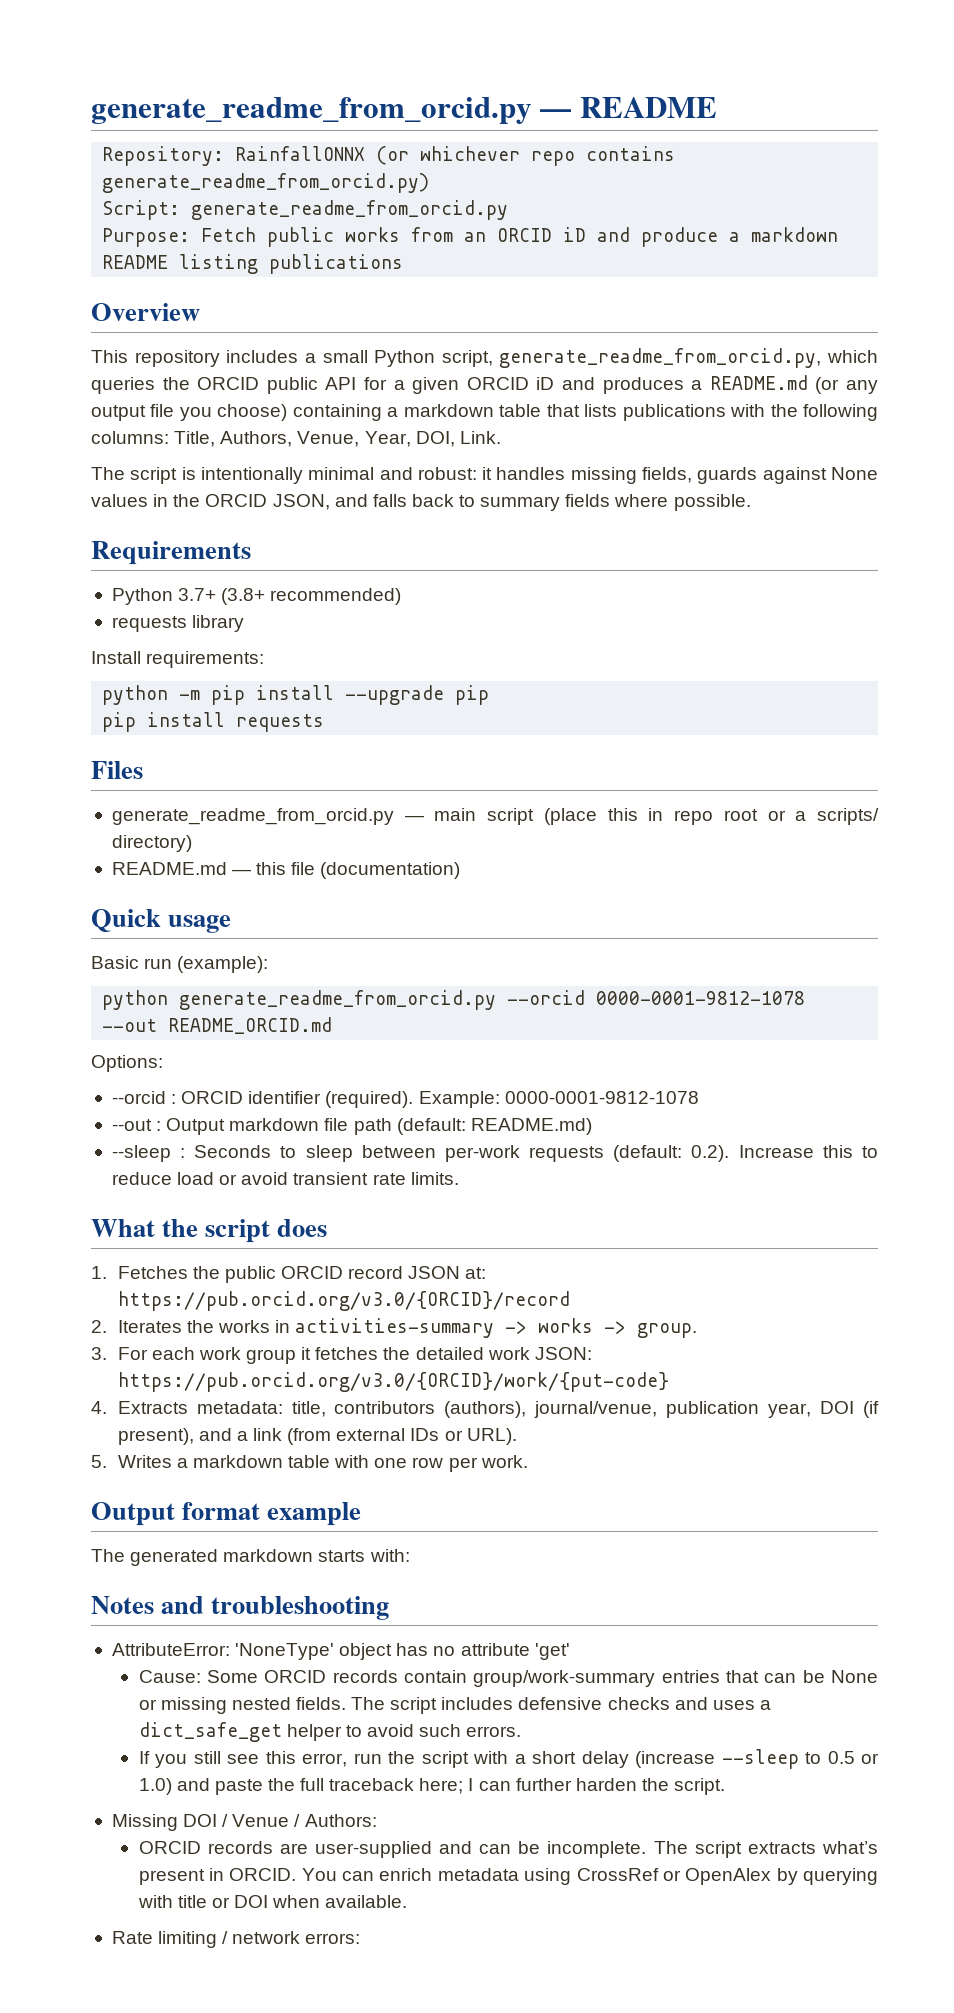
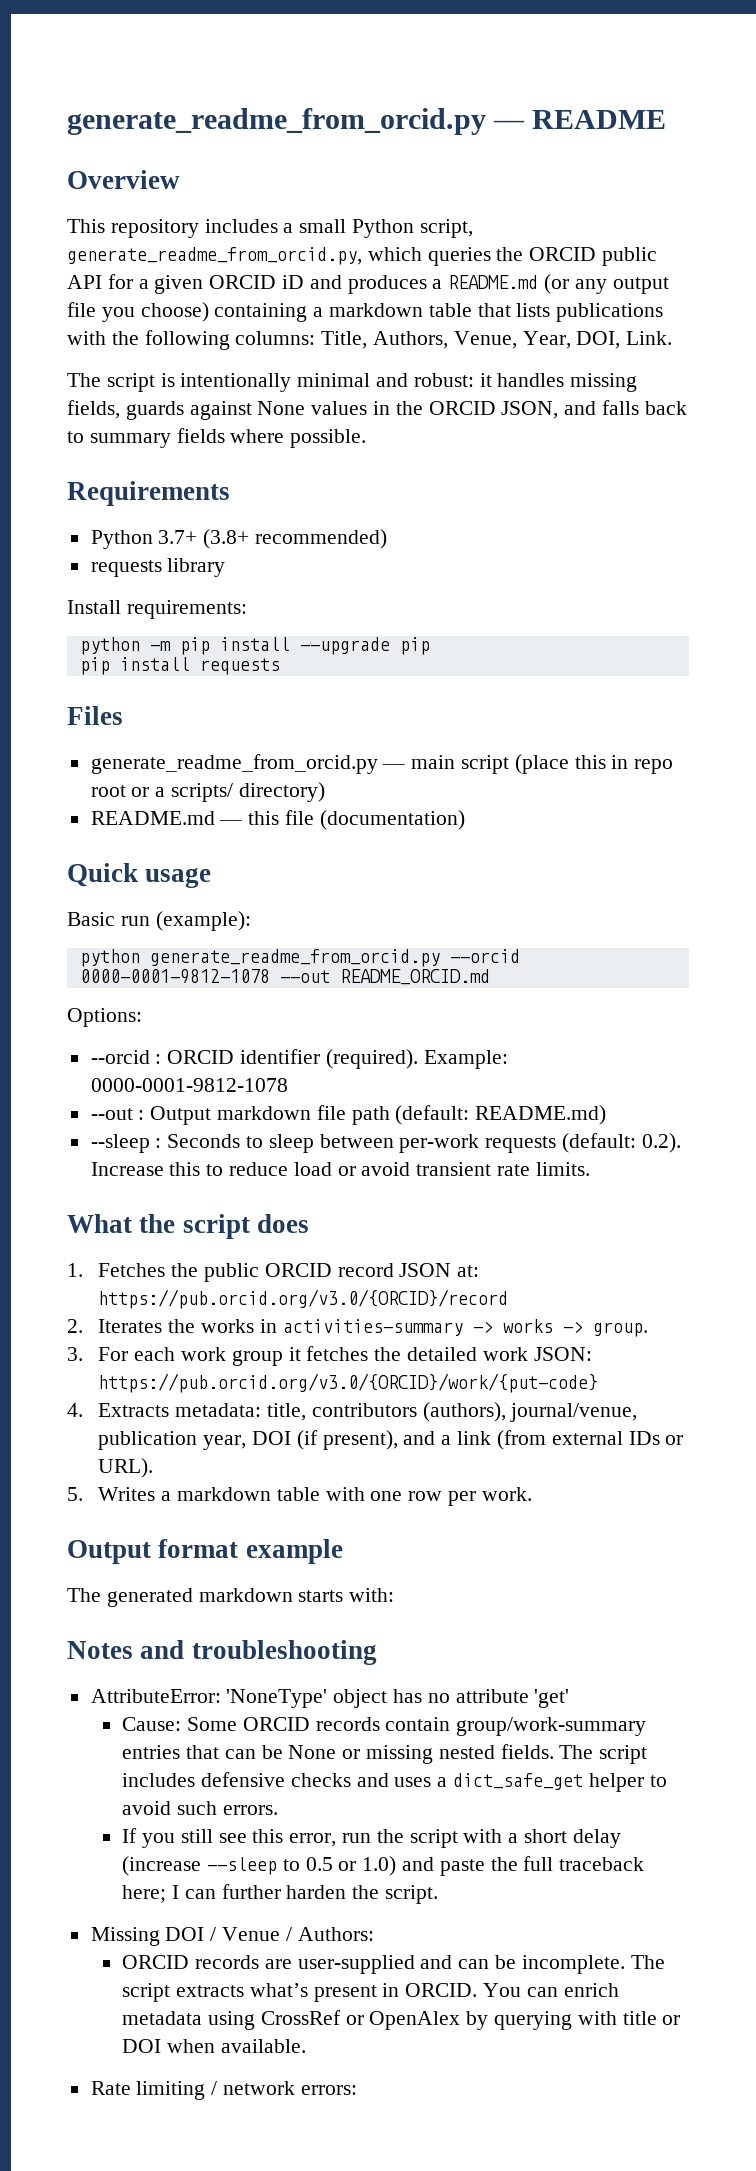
[102,146,676,166] [102,173,430,193] [102,200,509,220] [102,227,839,247] [102,254,404,274] // Repository: RainfallONNX (or whichever repo contains generate_readme_from_orcid.py) // Script: generate_readme_from_orcid.py // Purpose: Fetch public works from an ORCID iD and produce a markdown README listing publications -> (667, 119) none

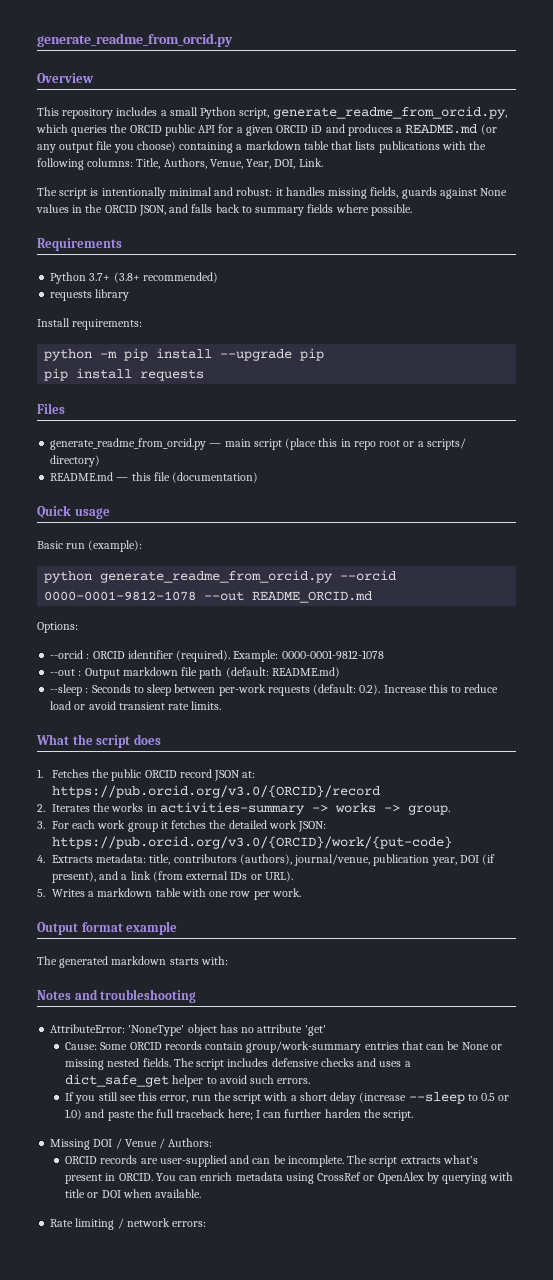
[67,108,667,135] generate_readme_from_orcid.py — README -> [37,33,233,47] generate_readme_from_orcid.py

